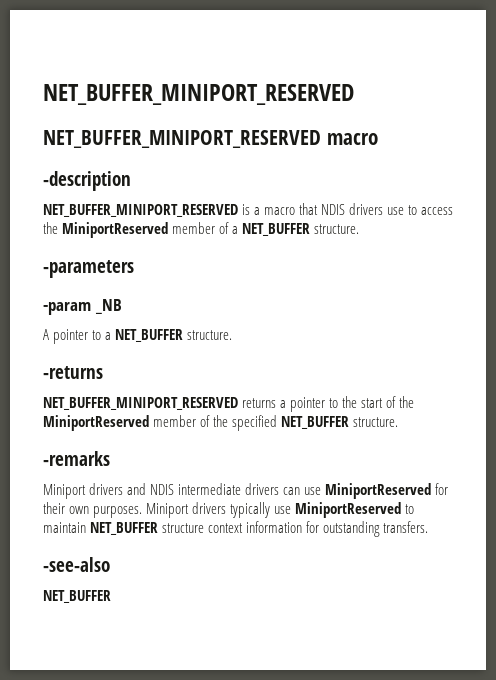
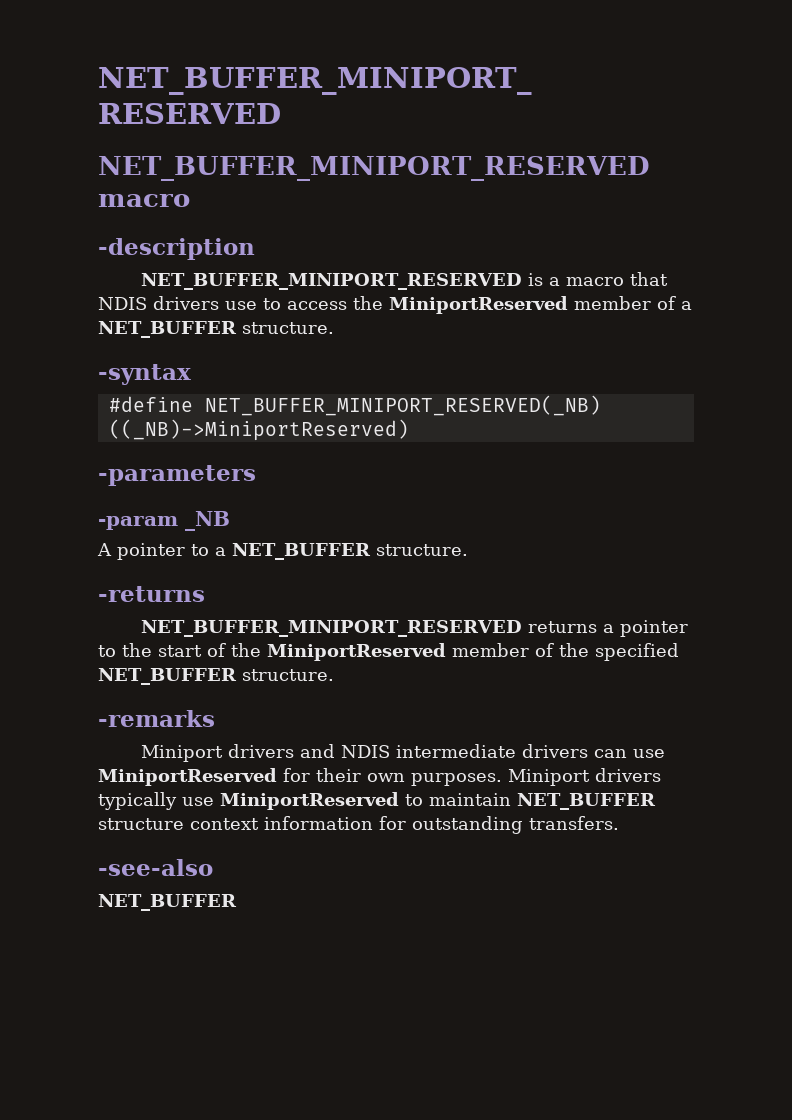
(360, 229) none -> [98,364,191,385] [108,395,601,416] [108,419,409,441] // -syntax // #define NET_BUFFER_MINIPORT_RESERVED(_NB) ((_NB)->MiniportReserved)

